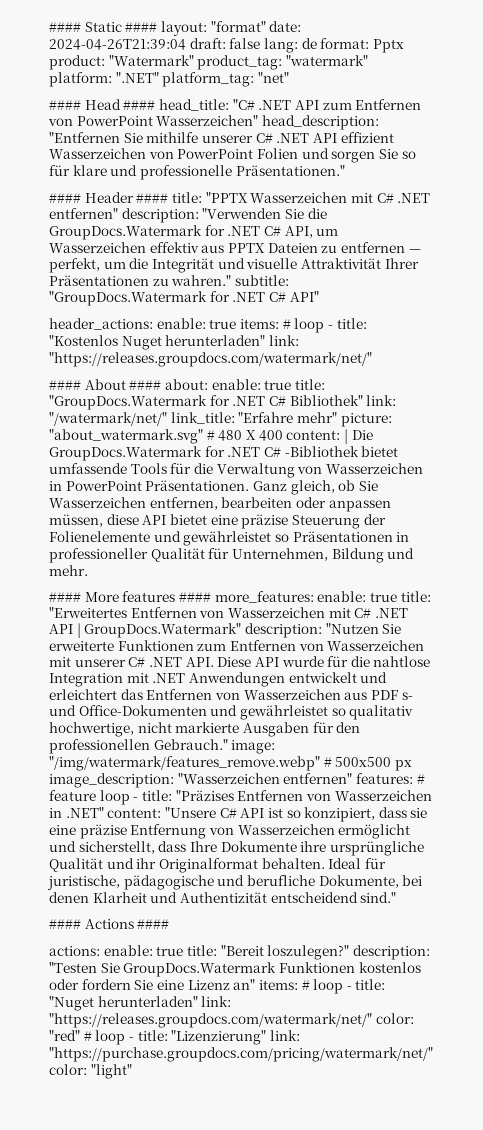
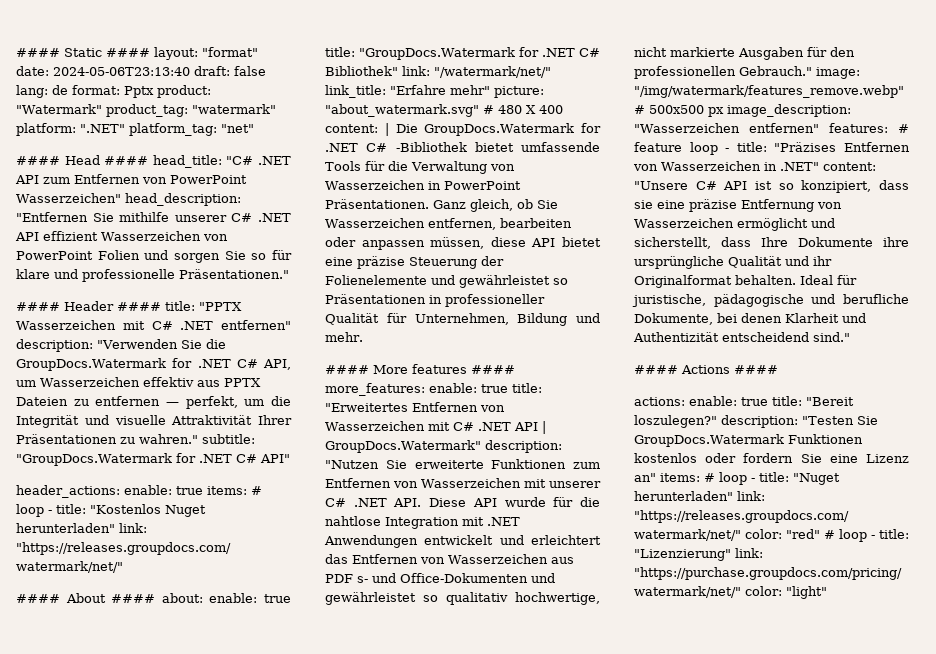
[49,39,186,50] 2024-04-26T21:39:04 -> [53,67,190,76] 2024-05-06T23:13:40

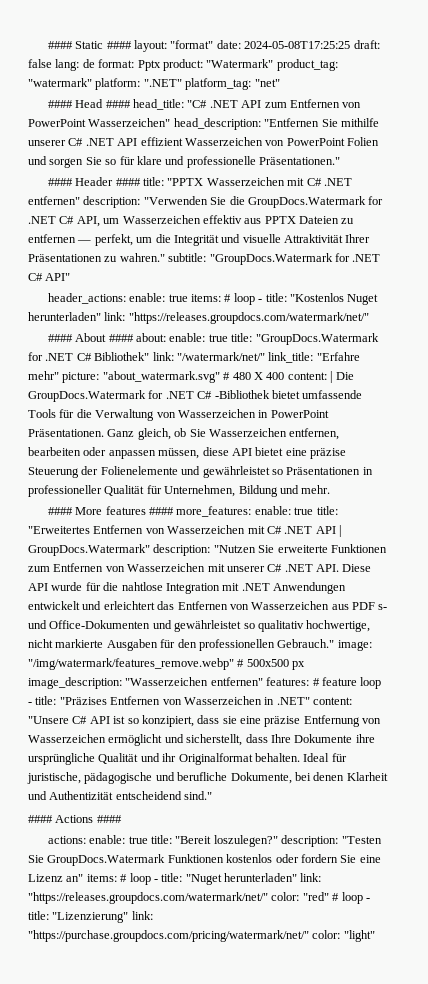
[53,67,190,76] 2024-05-06T23:13:40 -> [244,41,351,49] 2024-05-08T17:25:25

